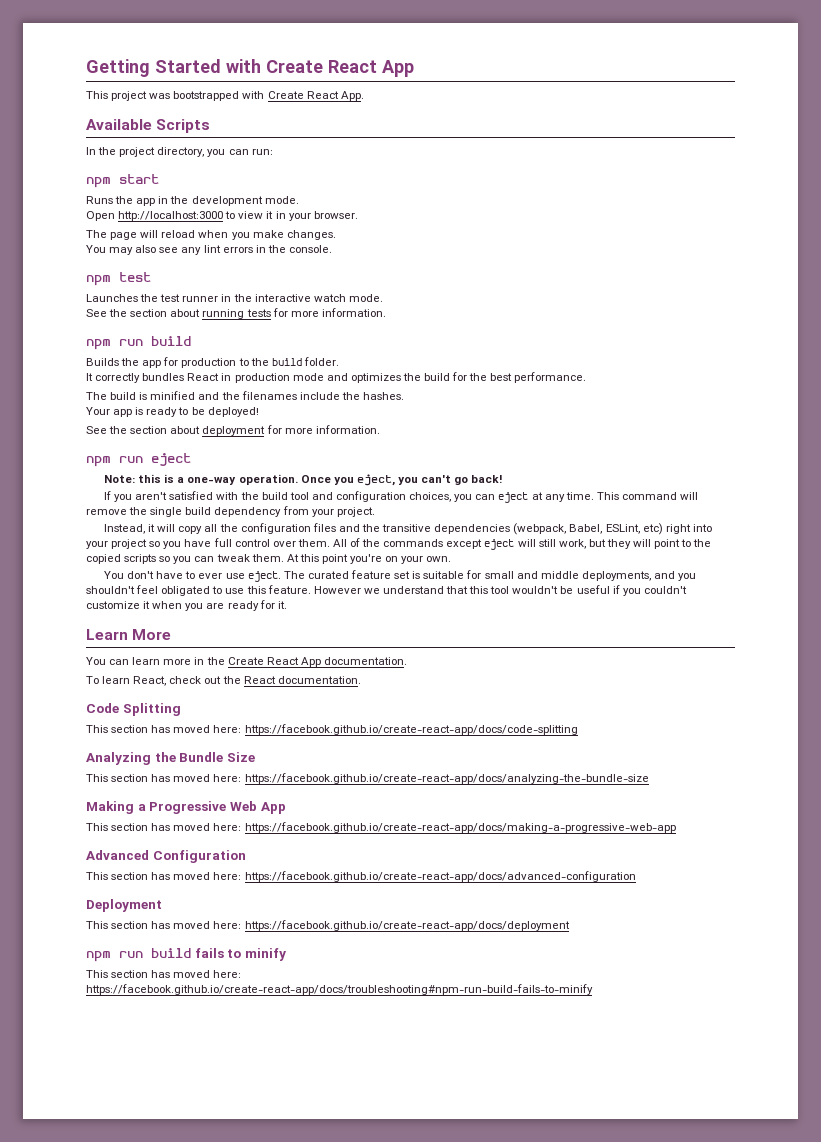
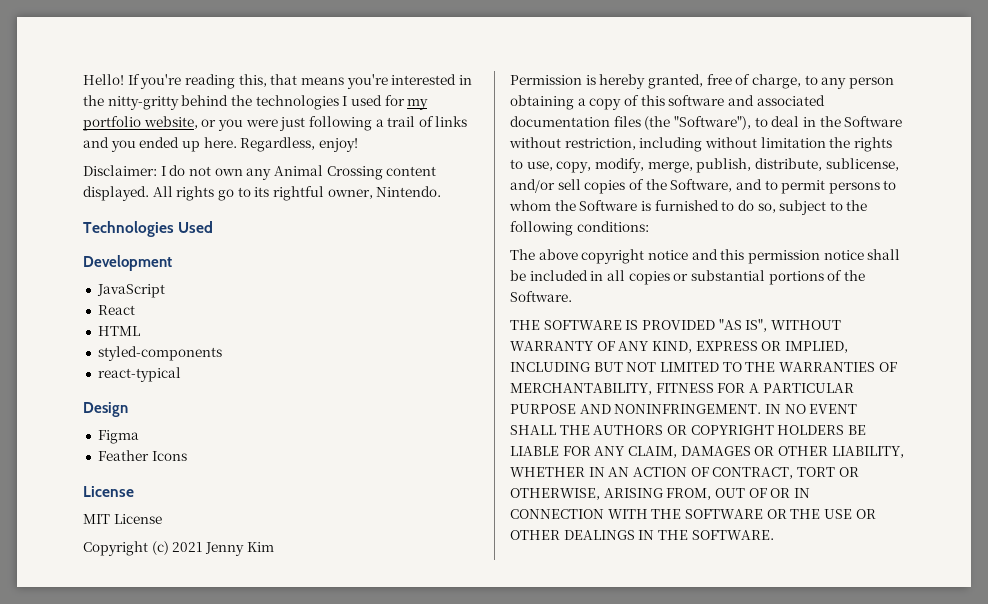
[86,59,414,77] [86,91,364,101] [86,119,211,133] [86,147,273,157] [86,174,159,188] [86,196,299,206] [86,211,358,221] [86,230,336,240] [86,245,332,255] [86,272,151,286] [86,294,383,302] [86,308,386,319] [86,336,191,350] [86,357,339,368] [86,372,587,383] [86,391,404,400] [86,407,259,417] [86,425,380,436] [86,453,191,467] [104,474,504,486] [104,491,699,503] [86,506,375,517] [104,523,712,535] [86,538,712,550] [86,554,452,564] [104,570,697,582] [86,585,687,596] [86,600,287,611] [86,629,172,640] [86,657,407,667] [86,676,361,686] [86,703,181,716] [86,724,578,735] [86,752,255,765] [86,773,649,784] [86,801,286,814] [86,822,676,833] [86,850,246,863] [86,871,636,882] [86,899,162,912] [86,920,570,931] [86,948,286,962] [86,970,242,978] [86,984,593,995] Getting Started with Create React App // This project was bootstrapped with Create React App. // Available Scripts // In the project directory, you can run: // npm start // Runs the app in the development mode. // Open http://localhost:3000 to view it in your browser. // The page will reload when you make changes. // You may also see any lint errors in the console. // npm test // Launches the test runner in the interactive watch mode. // See the section about running tests for more information. // npm run build // Builds the app for production to the build folder. // It correctly bundles React in production mode and optimizes the build for the best performance. // The build is minified and the filenames include the hashes. // Your app is ready to be deployed! // See the section about deployment for more information. // npm run eject // Note: this is a one-way operation. Once you eject, you can't go back! // If you aren't satisfied with the build tool and configuration choices, you can eject at any time. This command will remove the single build dependency from your project. // Instead, it will copy all the configuration files and the transitive dependencies (webpack, Babel, ESLint, etc) right into your project so you have full control over them. All of the commands except eject will still work, but they will point to the copied scripts so you can tweak them. At this point you're on your own. // You don't have to ever use eject. The curated feature set is suitable for small and middle deployments, and you shouldn't feel obligated to use this feature. However we understand that this tool wouldn't be useful if you couldn't customize it when you are ready for it. // Learn More // You can learn more in the Create React App documentation. // To learn React, check out the React documentation. // Code Splitting // This section has moved here: https://facebook.github.io/create-react-app/docs/code-splitting // Analyzing the Bundle Size // This section has moved here: https://facebook.github.io/create-react-app/docs/analyzing-the-bundle-size // Making a Progressive Web App // This section has moved here: https://facebook.github.io/create-react-app/docs/making-a-progressive-web-app // Advanced Configuration // This section has moved here: https://facebook.github.io/create-react-app/docs/advanced-configuration // Deployment // This section has moved here: https://facebook.github.io/create-react-app/docs/deployment // npm run build fails to minify // This section has moved here: https://facebook.github.io/create-react-app/docs/troubleshooting#npm-run-build-fails-to-minify -> [83,74,472,89] [83,95,429,110] [83,116,468,131] [83,137,358,152] [83,165,437,180] [83,186,442,201] [83,221,214,237] [83,255,172,271] [96,284,165,298] [97,305,135,315] [97,326,140,336] [97,346,222,361] [97,367,181,382] [83,402,128,417] [97,430,139,444] [97,450,187,461] [83,486,134,497] [83,514,162,524] [83,541,274,556] [510,74,894,89] [510,95,825,110] [510,116,903,130] [509,137,892,152] [510,158,899,173] [510,179,897,194] [509,200,868,215] [510,221,649,236] [510,249,901,264] [510,270,865,285] [510,291,572,302] [510,319,841,332] [510,341,848,353] [510,362,897,372] [510,383,854,395] [510,404,858,414] [510,425,866,435] [510,446,904,458] [510,467,859,479] [510,488,810,500] [510,509,876,519] [510,530,774,540] Hello! If you're reading this, that means you're interested in the nitty-gritty behind the technologies I used for my portfolio website, or you were just following a trail of links and you ended up here. Regardless, enjoy! // Disclaimer: I do not own any Animal Crossing content displayed. All rights go to its rightful owner, Nintendo. // Technologies Used // Development // JavaScript // React // HTML // styled-components // react-typical // Design // Figma // Feather Icons // License // MIT License // Copyright (c) 2021 Jenny Kim // Permission is hereby granted, free of charge, to any person obtaining a copy of this software and associated documentation files (the "Software"), to deal in the Software without restriction, including without limitation the rights to use, copy, modify, merge, publish, distribute, sublicense, and/or sell copies of the Software, and to permit persons to whom the Software is furnished to do so, subject to the following conditions: // The above copyright notice and this permission notice shall be included in all copies or substantial portions of the Software. // THE SOFTWARE IS PROVIDED "AS IS", WITHOUT WARRANTY OF ANY KIND, EXPRESS OR IMPLIED, INCLUDING BUT NOT LIMITED TO THE WARRANTIES OF MERCHANTABILITY, FITNESS FOR A PARTICULAR PURPOSE AND NONINFRINGEMENT. IN NO EVENT SHALL THE AUTHORS OR COPYRIGHT HOLDERS BE LIABLE FOR ANY CLAIM, DAMAGES OR OTHER LIABILITY, WHETHER IN AN ACTION OF CONTRACT, TORT OR OTHERWISE, ARISING FROM, OUT OF OR IN CONNECTION WITH THE SOFTWARE OR THE USE OR OTHER DEALINGS IN THE SOFTWARE.

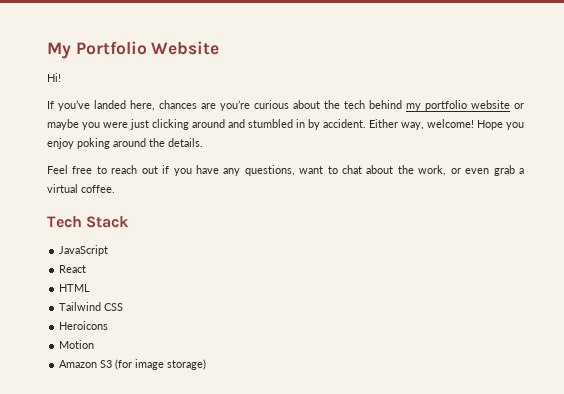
[83,74,472,89] [83,95,429,110] [83,116,468,131] [83,137,358,152] [83,165,437,180] [83,186,442,201] [83,221,214,237] [83,255,172,271] [96,284,165,298] [97,305,135,315] [97,326,140,336] [97,346,222,361] [97,367,181,382] [83,402,128,417] [97,430,139,444] [97,450,187,461] [83,486,134,497] [83,514,162,524] [83,541,274,556] [510,74,894,89] [510,95,825,110] [510,116,903,130] [509,137,892,152] [510,158,899,173] [510,179,897,194] [509,200,868,215] [510,221,649,236] [510,249,901,264] [510,270,865,285] [510,291,572,302] [510,319,841,332] [510,341,848,353] [510,362,897,372] [510,383,854,395] [510,404,858,414] [510,425,866,435] [510,446,904,458] [510,467,859,479] [510,488,810,500] [510,509,876,519] [510,530,774,540] Hello! If you're reading this, that means you're interested in the nitty-gritty behind the technologies I used for my portfolio website, or you were just following a trail of links and you ended up here. Regardless, enjoy! // Disclaimer: I do not own any Animal Crossing content displayed. All rights go to its rightful owner, Nintendo. // Technologies Used // Development // JavaScript // React // HTML // styled-components // react-typical // Design // Figma // Feather Icons // License // MIT License // Copyright (c) 2021 Jenny Kim // Permission is hereby granted, free of charge, to any person obtaining a copy of this software and associated documentation files (the "Software"), to deal in the Software without restriction, including without limitation the rights to use, copy, modify, merge, publish, distribute, sublicense, and/or sell copies of the Software, and to permit persons to whom the Software is furnished to do so, subject to the following conditions: // The above copyright notice and this permission notice shall be included in all copies or substantial portions of the Software. // THE SOFTWARE IS PROVIDED "AS IS", WITHOUT WARRANTY OF ANY KIND, EXPRESS OR IMPLIED, INCLUDING BUT NOT LIMITED TO THE WARRANTIES OF MERCHANTABILITY, FITNESS FOR A PARTICULAR PURPOSE AND NONINFRINGEMENT. IN NO EVENT SHALL THE AUTHORS OR COPYRIGHT HOLDERS BE LIABLE FOR ANY CLAIM, DAMAGES OR OTHER LIABILITY, WHETHER IN AN ACTION OF CONTRACT, TORT OR OTHERWISE, ARISING FROM, OUT OF OR IN CONNECTION WITH THE SOFTWARE OR THE USE OR OTHER DEALINGS IN THE SOFTWARE. -> [47,41,220,59] [47,73,61,82] [47,100,524,111] [47,119,524,130] [47,138,203,149] [47,165,525,176] [47,184,115,193] [47,216,130,228] [59,245,109,256] [59,265,87,273] [59,284,91,292] [59,302,124,311] [59,321,109,330] [59,340,95,349] [59,359,207,370] My Portfolio Website // Hi! // If you’ve landed here, chances are you’re curious about the tech behind my portfolio website or maybe you were just clicking around and stumbled in by accident. Either way, welcome! Hope you enjoy poking around the details. // Feel free to reach out if you have any questions, want to chat about the work, or even grab a virtual coffee. // Tech Stack // JavaScript // React // HTML // Tailwind CSS // Heroicons // Motion // Amazon S3 (for image storage)

